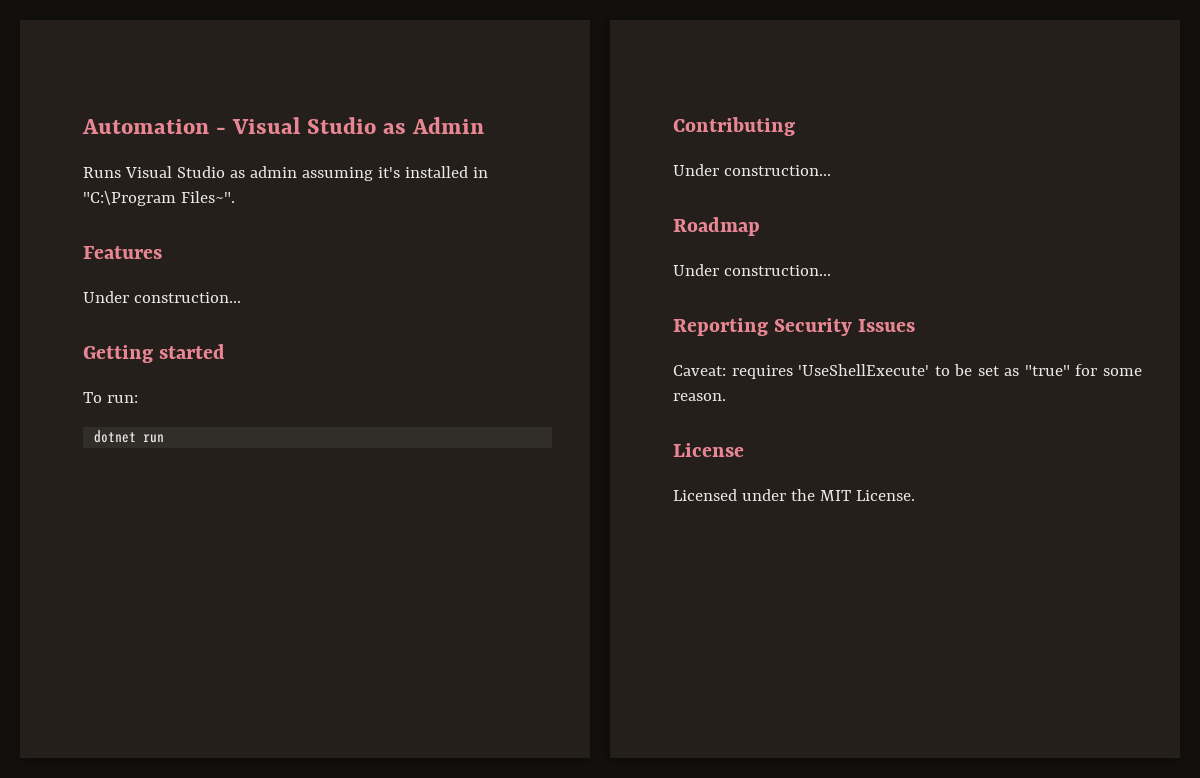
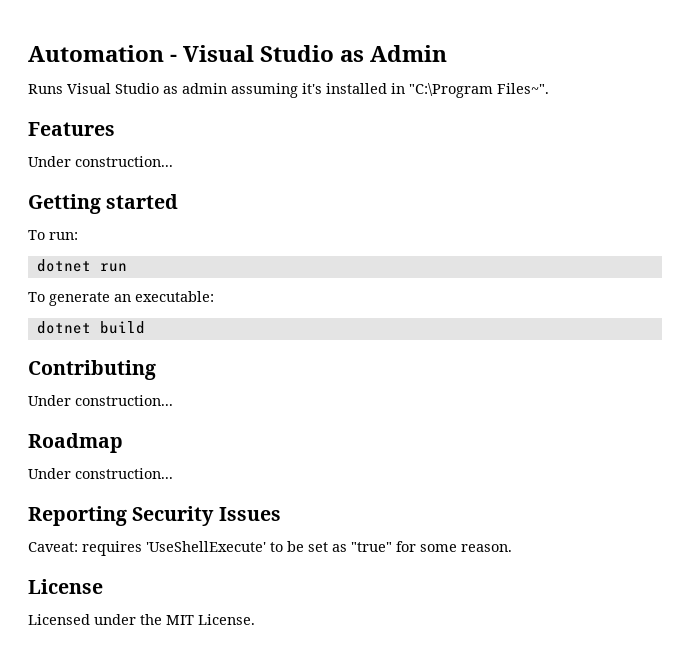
(165, 438) none -> [28,291,214,306] [36,321,145,334] // To generate an executable: // dotnet build

